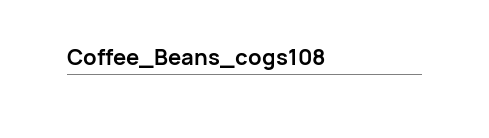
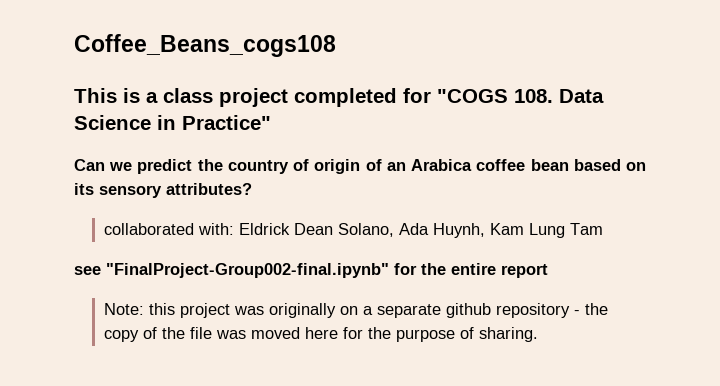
(325, 59) none -> [74,88,604,107] [74,115,271,130] [74,159,646,174] [74,183,252,198] [103,223,603,238] [74,263,548,278] [103,303,608,318] [103,327,538,342] // This is a class project completed for "COGS 108. Data Science in Practice" // Can we predict the country of origin of an Arabica coffee bean based on its sensory attributes? // collaborated with: Eldrick Dean Solano, Ada Huynh, Kam Lung Tam // see "FinalProject-Group002-final.ipynb" for the entire report // Note: this project was originally on a separate github repository - the copy of the file was moved here for the purpose of sharing.

